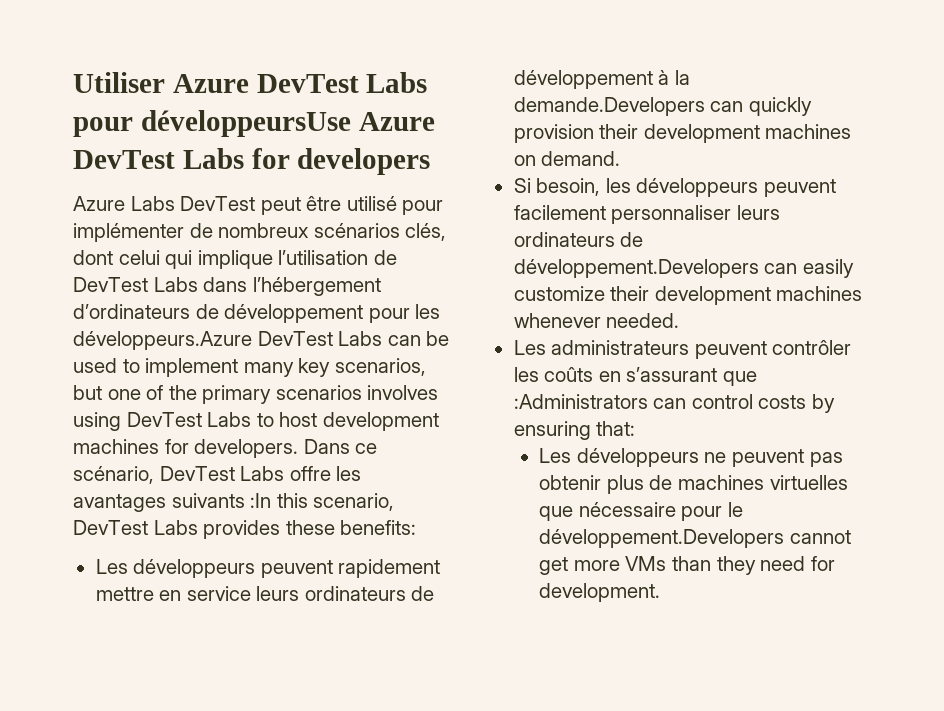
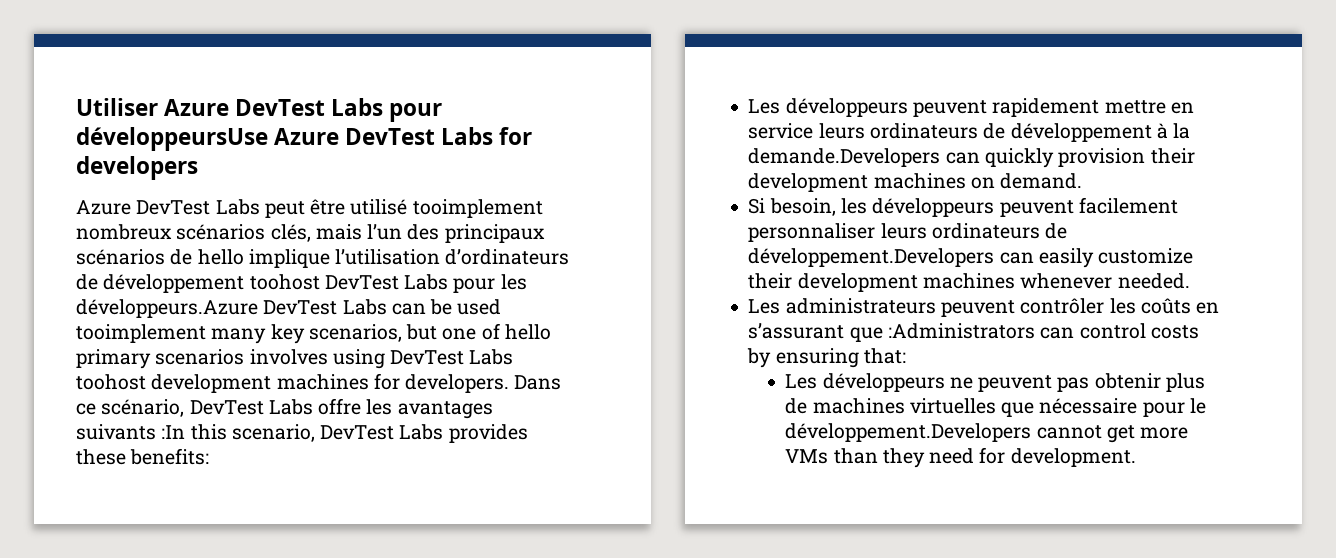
[130,196,256,211] Labs DevTest -> [136,199,260,215] DevTest Labs
[402,200,444,215] [73,223,447,242] [73,250,397,269] [73,277,381,296] [73,304,364,323] pour implémenter de nombreux scénarios clés, dont celui qui implique l’utilisation de DevTest Labs dans l’hébergement d’ordinateurs de développement -> [412,199,543,218] [76,224,545,243] [76,249,570,268] [76,274,449,293] tooimplement nombreux scénarios clés, mais l’un des principaux scénarios de hello implique l’utilisation d’ordinateurs de développement toohost DevTest Labs
[122,358,239,377] to implement -> [76,324,206,343] tooimplement
[168,385,197,400] the -> [504,324,551,340] hello
[256,412,318,427] to host -> [76,374,146,390] toohost

